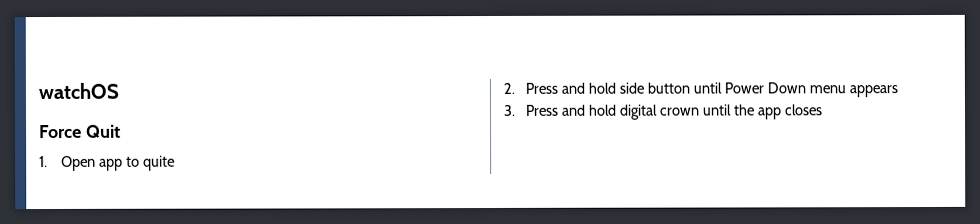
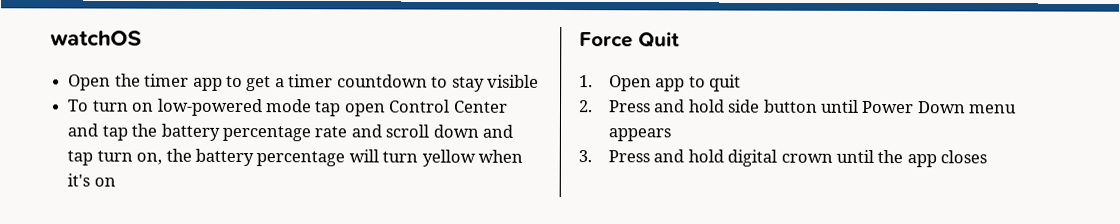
(119, 91) none -> [68,73,540,92] [67,98,508,117] [67,123,514,142] [67,148,524,167] [67,173,116,187] // Open the timer app to get a timer countdown to stay visible // To turn on low-powered mode tap open Control Center and tap the battery percentage rate and scroll down and tap turn on, the battery percentage will turn yellow when it's on
[143,155,176,171] quite -> [709,74,742,92] quit

